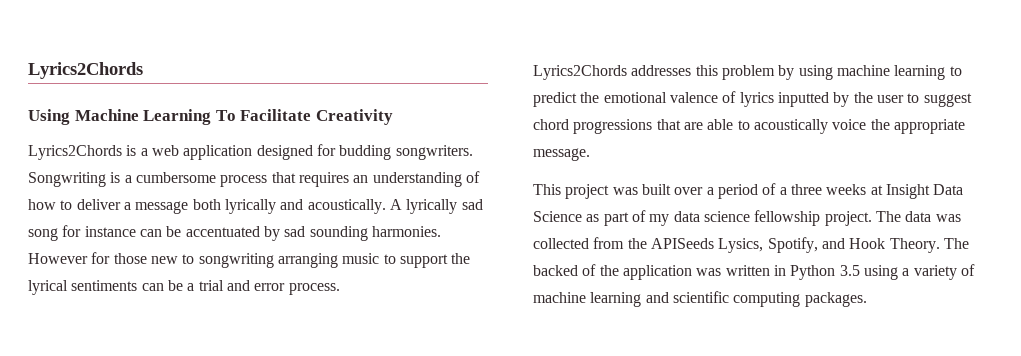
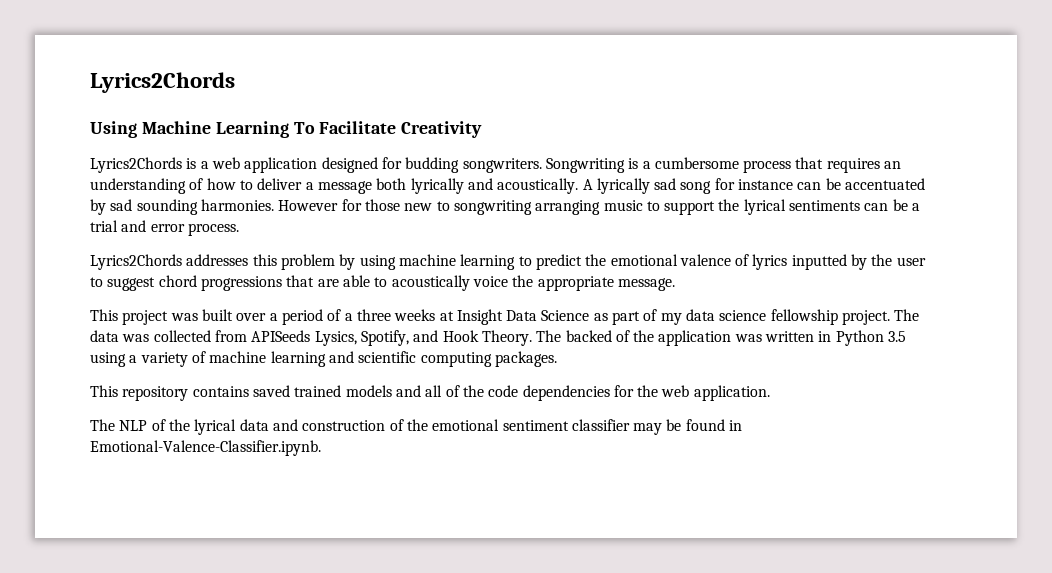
[627,238,647,249] the -> (247, 336) none
(867, 299) none -> [90,385,770,401] [90,419,743,435] [90,440,321,456] // This repository contains saved trained models and all of the code dependencies for the web application. // The NLP of the lyrical data and construction of the emotional sentiment classifier may be found in Emotional-Valence-Classifier.ipynb.

